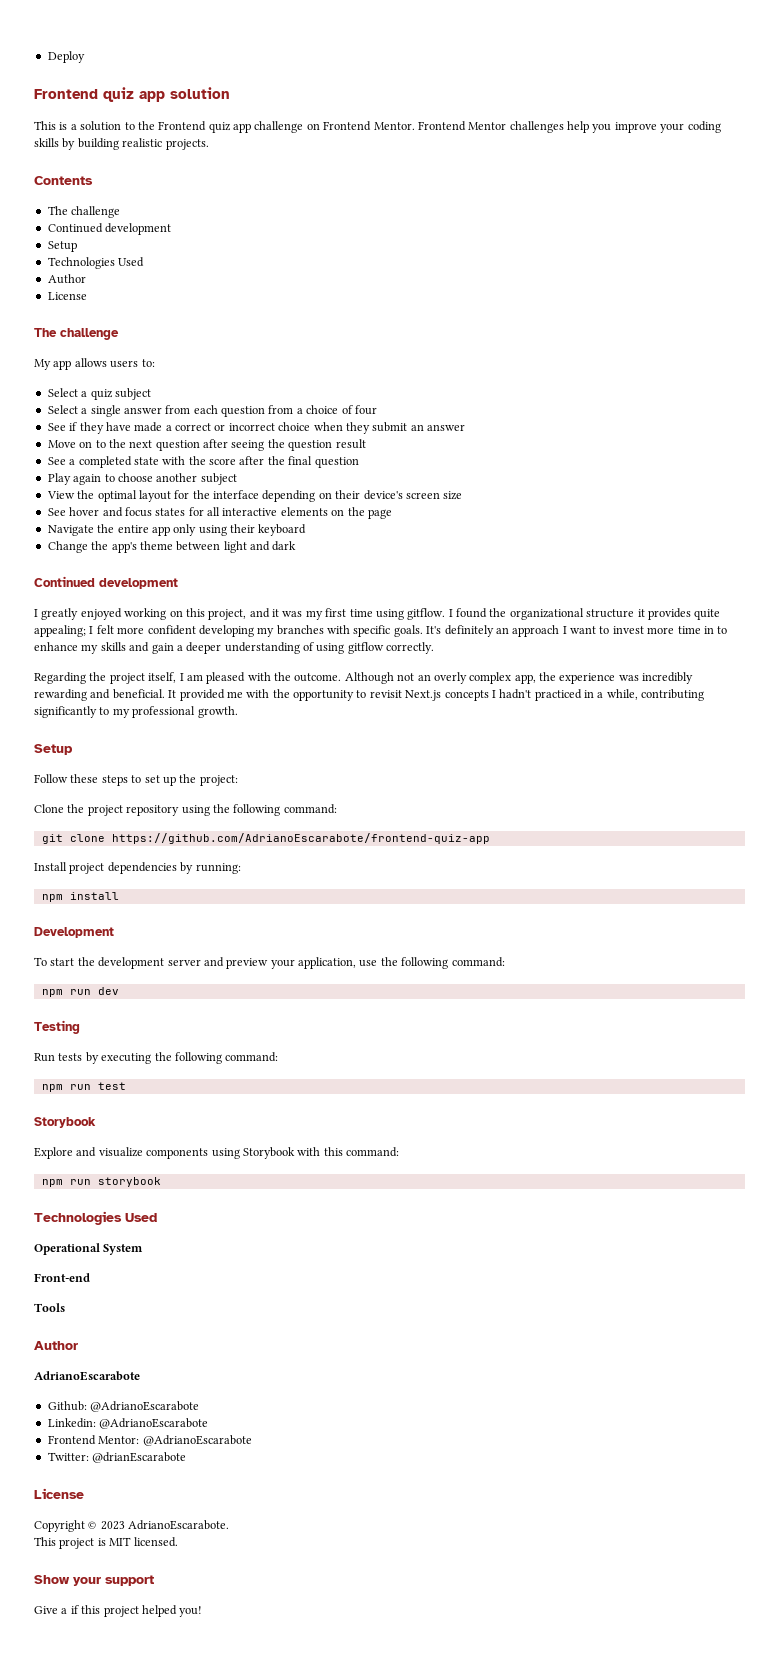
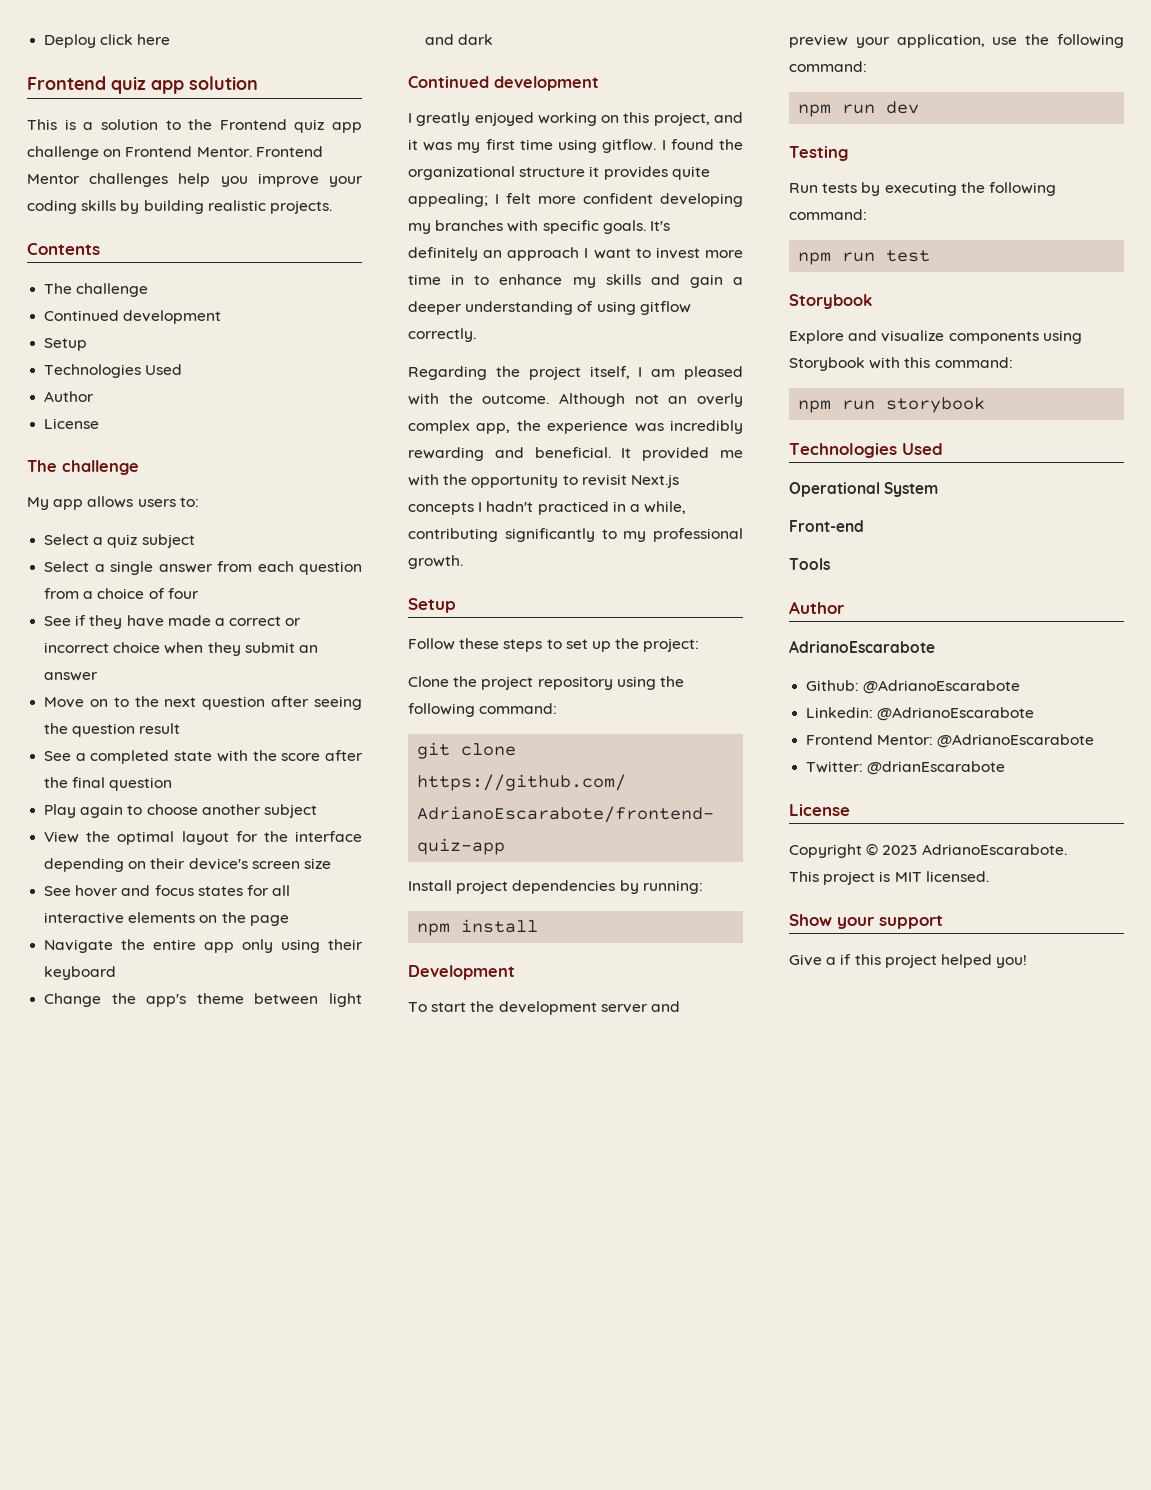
(85, 57) none -> [100,34,171,45] click here

